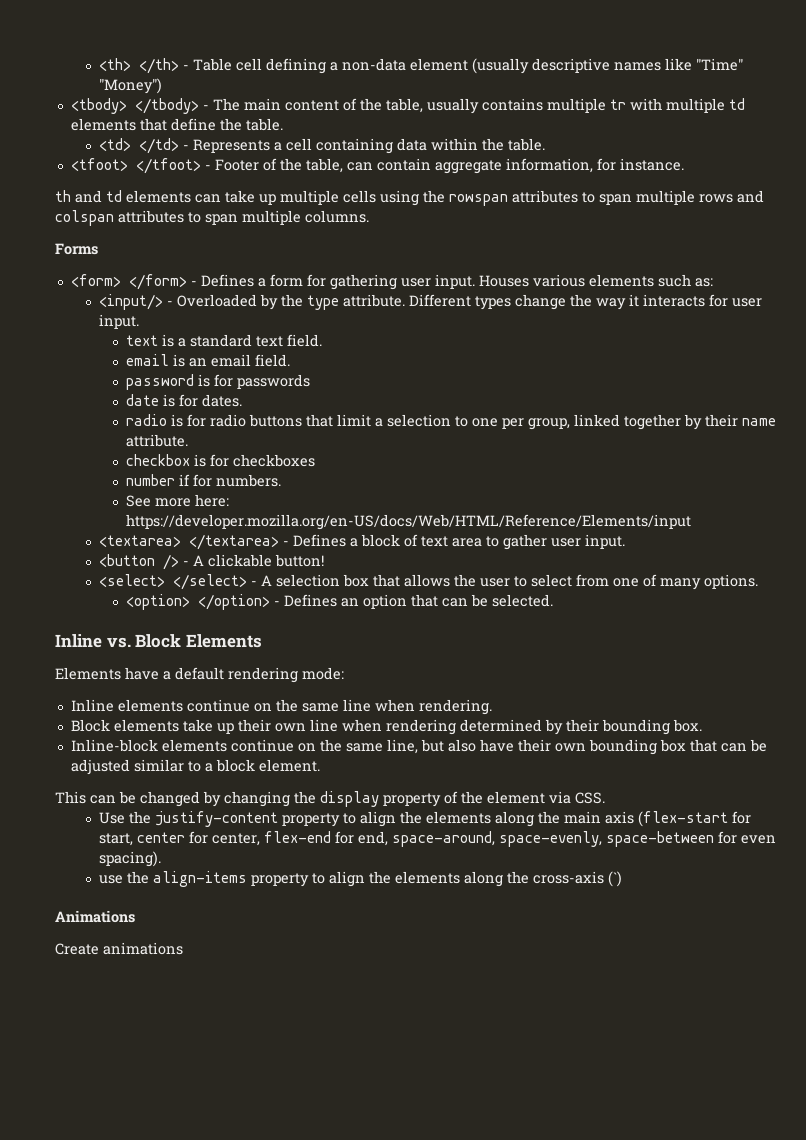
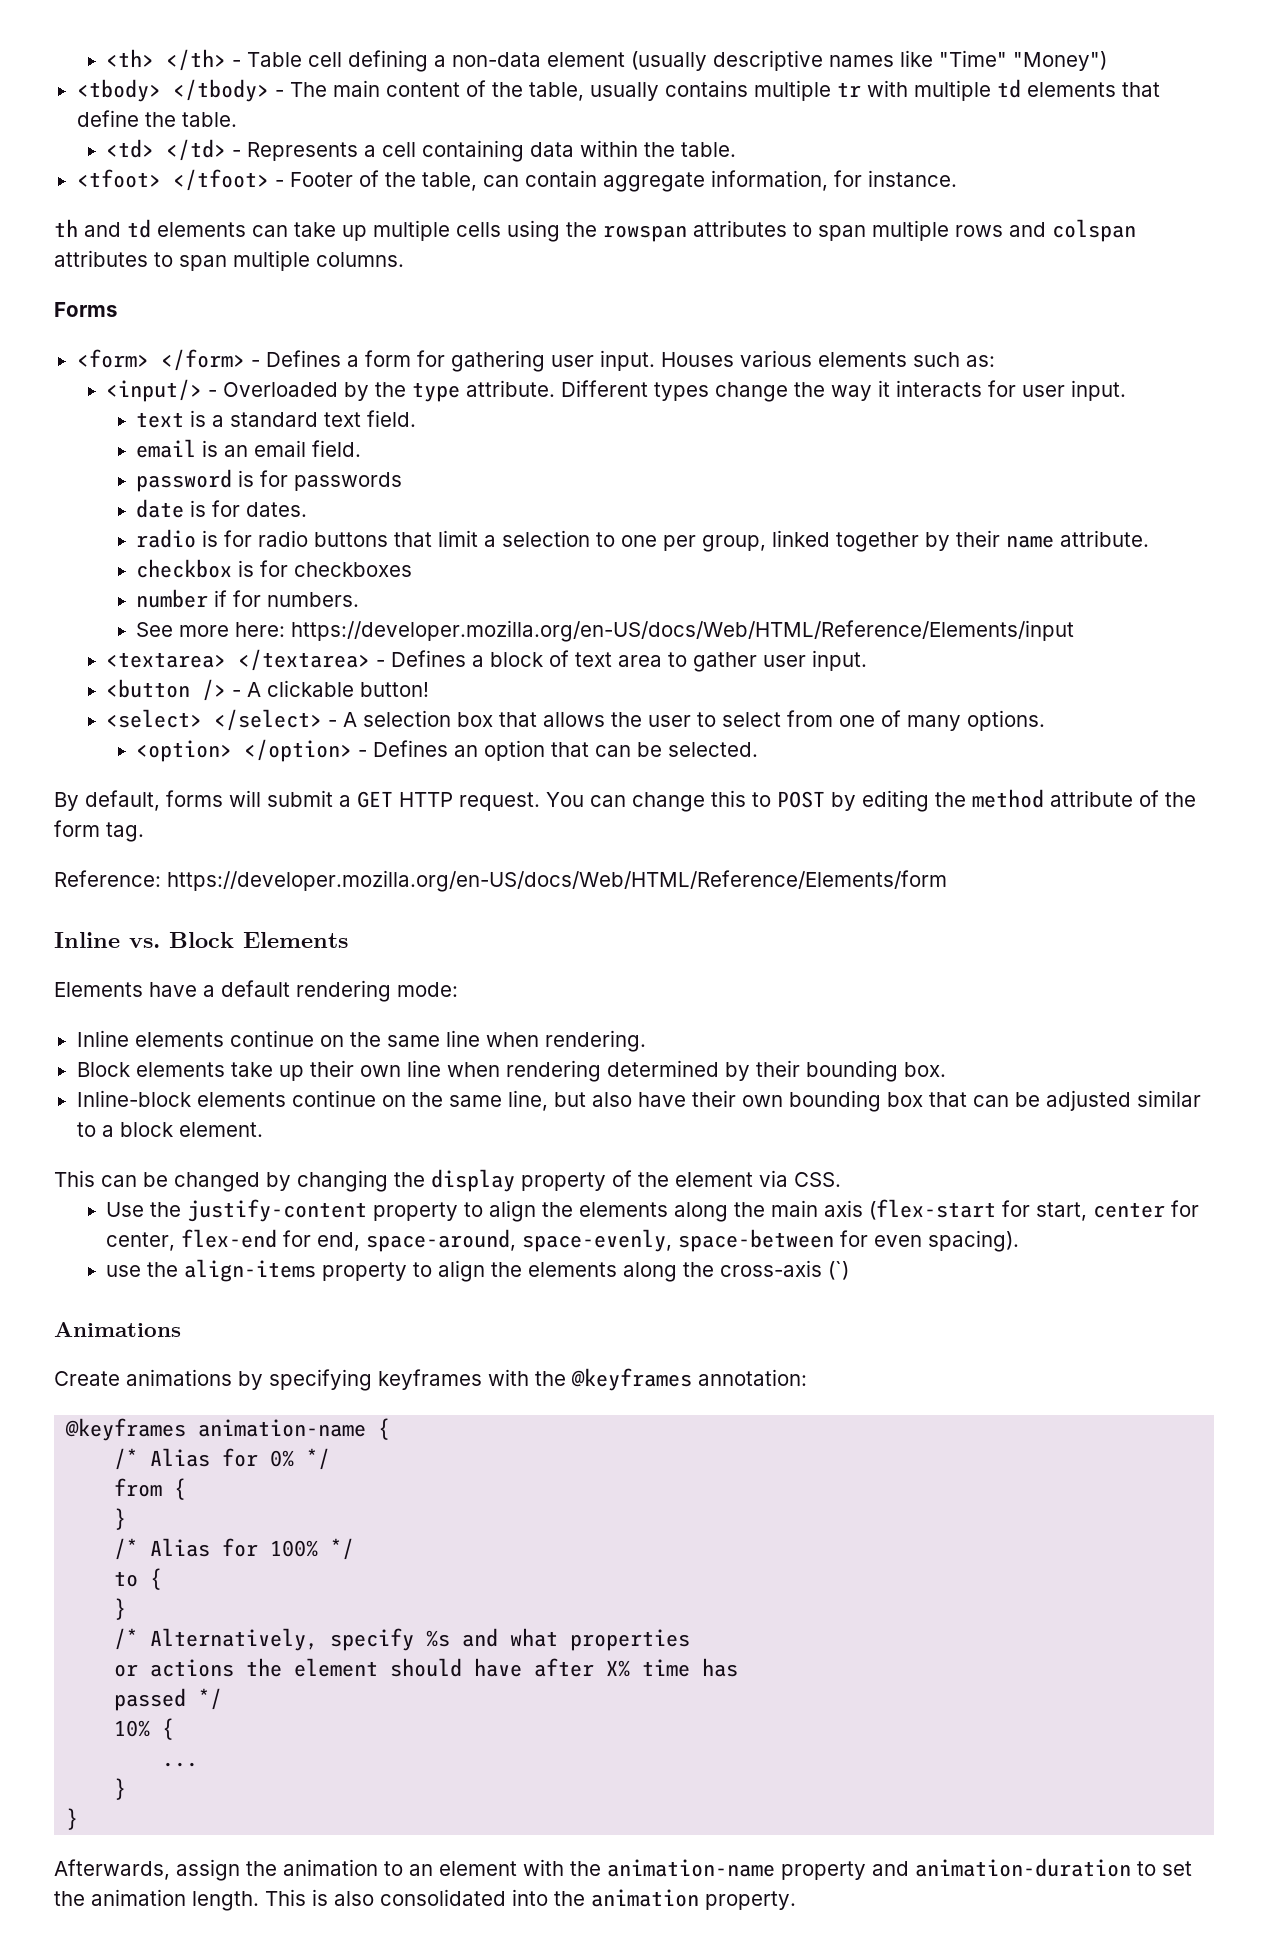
(554, 600) none -> [54,789,1196,812] [54,820,144,842] [54,870,947,892] // By default, forms will submit a GET HTTP request. You can change this to POST by editing the method attribute of the form tag. // Reference: https://developer.mozilla.org/en-US/docs/Web/HTML/Reference/Elements/form
(183, 948) none -> [238,1368,807,1391] [65,1418,391,1441] [114,1448,331,1470] [114,1478,187,1500] [114,1508,127,1530] [114,1538,355,1560] [114,1568,163,1590] [114,1598,127,1620] [114,1628,691,1651] [114,1658,739,1677] [114,1688,223,1711] [114,1718,175,1740] [162,1762,199,1767] [114,1778,127,1800] [66,1808,79,1830] [54,1858,1192,1881] [54,1889,796,1911] by specifying keyframes with the @keyframes annotation: // @keyframes animation-name { // /* Alias for 0% */ // from { // } // /* Alias for 100% */ // to { // } // /* Alternatively, specify %s and what properties // or actions the element should have after X% time has // passed */ // 10% { // ... // } // } // Afterwards, assign the animation to an element with the animation-name property and animation-duration to set the animation length. This is also consolidated into the animation property.

